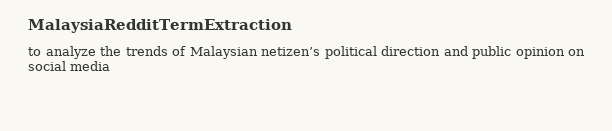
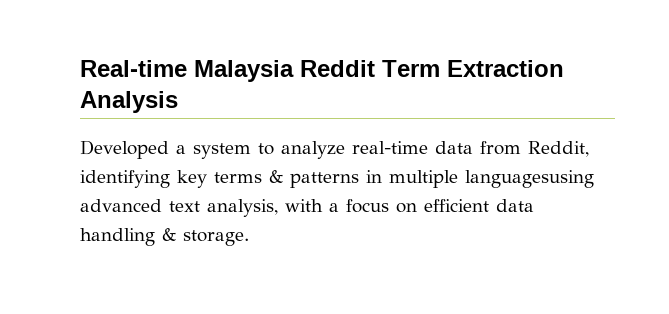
[28,19,292,33] [28,46,585,59] [28,61,110,71] MalaysiaRedditTermExtraction // to analyze the trends of Malaysian netizen’s political direction and public opinion on social media -> [80,60,564,82] [80,91,178,113] [80,140,589,159] [80,170,594,188] [80,199,534,217] [80,228,249,246] Real-time Malaysia Reddit Term Extraction Analysis // Developed a system to analyze real-time data from Reddit, identifying key terms & patterns in multiple languagesusing advanced text analysis, with a focus on efficient data handling & storage.

